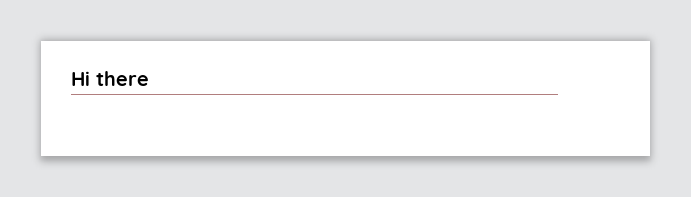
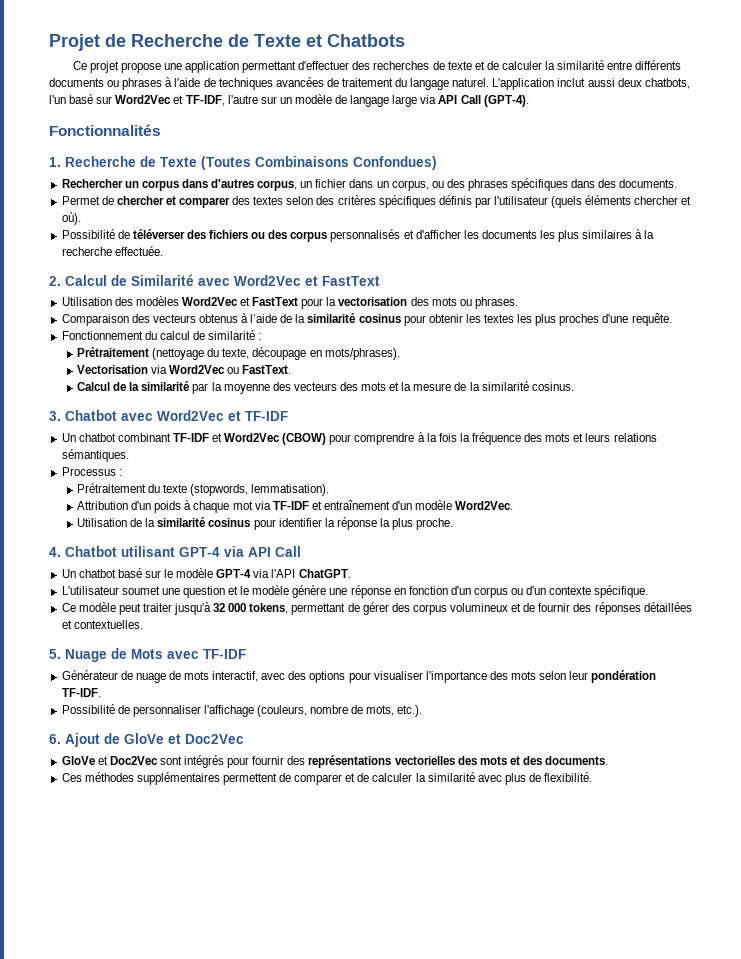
[71,71,149,86] Hi there -> [49,34,405,51] [72,60,682,73] [49,77,690,90] [49,94,529,107] [49,124,161,136] [49,156,437,170] [61,178,678,191] [61,195,692,208] [61,212,81,225] [61,229,655,242] [61,246,163,256] [49,274,380,286] [61,296,518,309] [61,313,672,326] [61,330,262,340] [76,347,400,360] [76,365,292,374] [76,381,574,394] [49,410,288,421] [61,432,657,445] [61,449,129,462] [61,467,122,476] [76,483,330,496] [76,500,514,513] [76,517,454,530] [49,546,301,557] [61,568,351,578] [61,585,649,598] [61,602,692,615] [61,620,143,629] [49,648,246,662] [61,670,657,683] [61,688,101,697] [61,704,423,717] [49,733,244,747] [61,755,609,768] [61,772,593,785] Projet de Recherche de Texte et Chatbots // Ce projet propose une application permettant d'effectuer des recherches de texte et de calculer la similarité entre différents documents ou phrases à l'aide de techniques avancées de traitement du langage naturel. L'application inclut aussi deux chatbots, l'un basé sur Word2Vec et TF-IDF, l'autre sur un modèle de langage large via API Call (GPT-4). // Fonctionnalités // 1. Recherche de Texte (Toutes Combinaisons Confondues) // Rechercher un corpus dans d'autres corpus, un fichier dans un corpus, ou des phrases spécifiques dans des documents. // Permet de chercher et comparer des textes selon des critères spécifiques définis par l'utilisateur (quels éléments chercher et où). // Possibilité de téléverser des fichiers ou des corpus personnalisés et d'afficher les documents les plus similaires à la recherche effectuée. // 2. Calcul de Similarité avec Word2Vec et FastText // Utilisation des modèles Word2Vec et FastText pour la vectorisation des mots ou phrases. // Comparaison des vecteurs obtenus à l’aide de la similarité cosinus pour obtenir les textes les plus proches d'une requête. // Fonctionnement du calcul de similarité : // Prétraitement (nettoyage du texte, découpage en mots/phrases). // Vectorisation via Word2Vec ou FastText. // Calcul de la similarité par la moyenne des vecteurs des mots et la mesure de la similarité cosinus. // 3. Chatbot avec Word2Vec et TF-IDF // Un chatbot combinant TF-IDF et Word2Vec (CBOW) pour comprendre à la fois la fréquence des mots et leurs relations sémantiques. // Processus : // Prétraitement du texte (stopwords, lemmatisation). // Attribution d'un poids à chaque mot via TF-IDF et entraînement d'un modèle Word2Vec. // Utilisation de la similarité cosinus pour identifier la réponse la plus proche. // 4. Chatbot utilisant GPT-4 via API Call // Un chatbot basé sur le modèle GPT-4 via l'API ChatGPT. // L'utilisateur soumet une question et le modèle génère une réponse en fonction d'un corpus ou d'un contexte spécifique. // Ce modèle peut traiter jusqu'à 32 000 tokens, permettant de gérer des corpus volumineux et de fournir des réponses détaillées et contextuelles. // 5. Nuage de Mots avec TF-IDF // Générateur de nuage de mots interactif, avec des options pour visualiser l'importance des mots selon leur pondération TF-IDF. // Possibilité de personnaliser l'affichage (couleurs, nombre de mots, etc.). // 6. Ajout de GloVe et Doc2Vec // GloVe et Doc2Vec sont intégrés pour fournir des représentations vectorielles des mots et des documents. // Ces méthodes supplémentaires permettent de comparer et de calculer la similarité avec plus de flexibilité.

